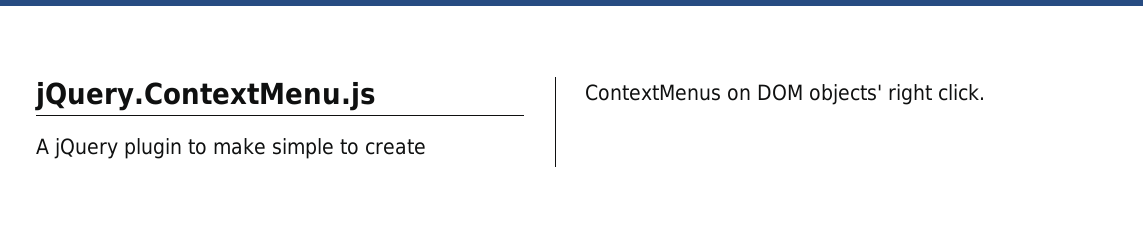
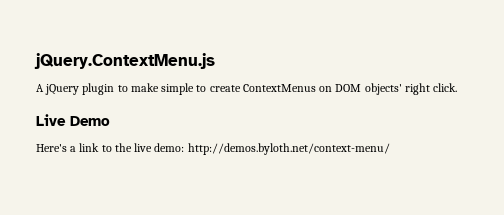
(985, 92) none -> [36,114,110,126] [36,143,390,155] // Live Demo // Here's a link to the live demo: http://demos.byloth.net/context-menu/

